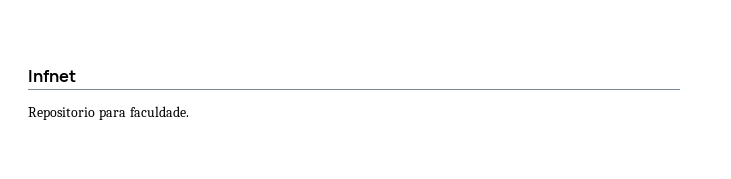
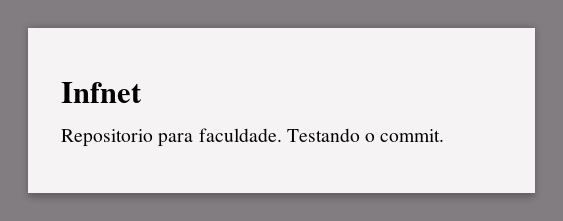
(189, 111) none -> [286,128,445,142] Testando o commit.

